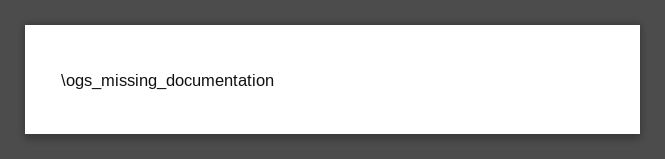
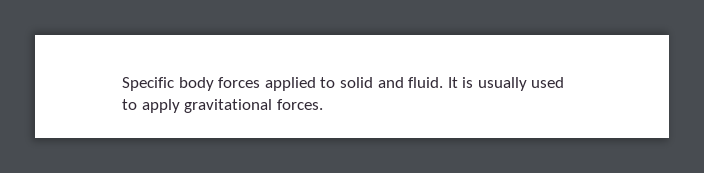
[61,74,274,90] \ogs_missing_documentation -> [122,77,565,91] [122,99,323,113] Specific body forces applied to solid and fluid. It is usually used to apply gravitational forces.

